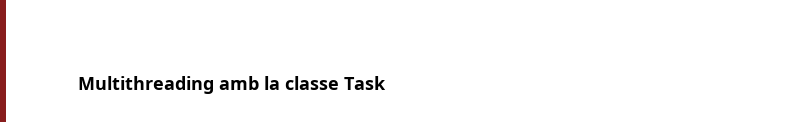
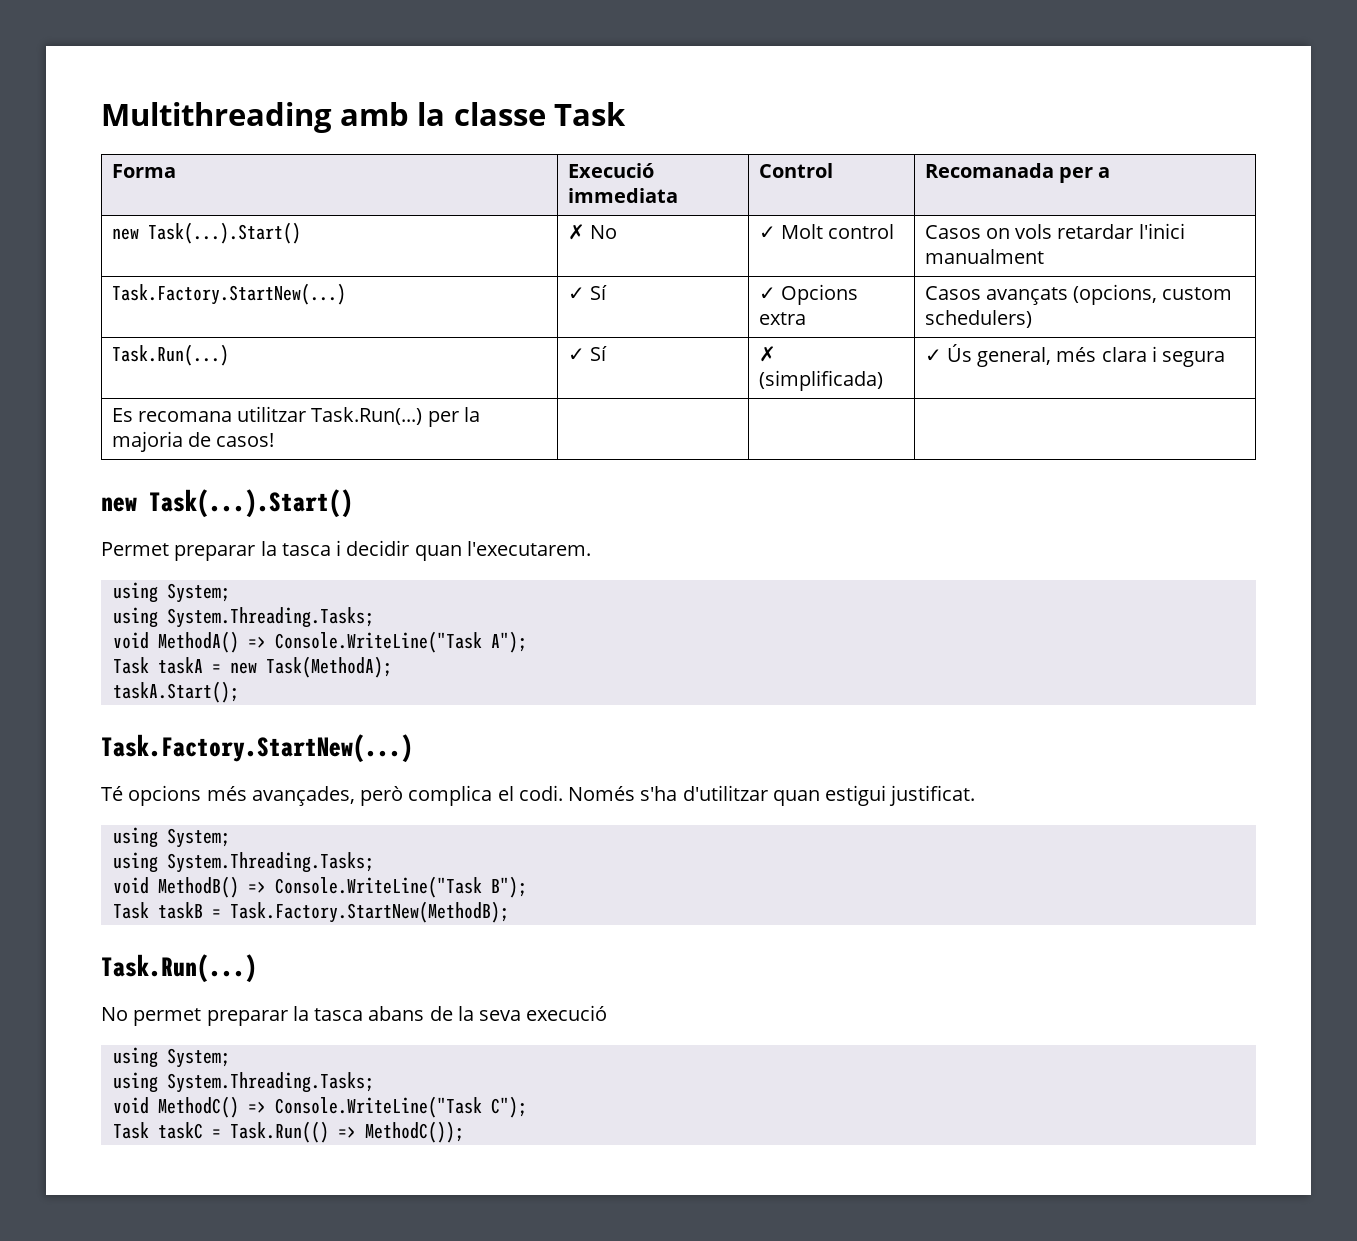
(386, 83) none -> [111,164,176,178] [567,163,654,178] [567,188,678,203] [758,163,833,178] [924,163,1111,183] [111,222,301,244] [567,224,617,240] [758,224,895,239] [924,223,1185,239] [924,249,1044,264] [111,283,346,305] [567,285,607,300] [758,284,858,305] [758,312,806,325] [924,284,1233,305] [924,310,1032,328] [111,344,229,366] [567,346,607,361] [758,346,776,362] [758,370,883,391] [924,344,1226,367] [111,406,480,427] [111,431,275,452] [101,489,353,518] [101,540,591,561] [112,582,230,603] [112,607,374,628] [112,631,527,653] [112,656,392,678] [112,681,239,703] [101,734,413,763] [101,785,976,806] [112,827,230,848] [112,852,374,873] [112,876,527,898] [112,901,509,923] [101,954,257,983] [101,1005,608,1026] [112,1047,230,1068] [112,1072,374,1093] [112,1096,527,1118] [112,1121,464,1143] // Forma | Execució immediata | Control | Recomanada per a // new Task(...).Start() | ✗ No | ✓ Molt control | Casos on vols retardar l'inici manualment // Task.Factory.StartNew(...) | ✓ Sí | ✓ Opcions extra | Casos avançats (opcions, custom schedulers) // Task.Run(...) | ✓ Sí | ✗ (simplificada) | ✓ Ús general, més clara i segura // Es recomana utilitzar Task.Run(...) per la majoria de casos! | | | // new Task(...).Start() // Permet preparar la tasca i decidir quan l'executarem. // using System; // using System.Threading.Tasks; // void MethodA() => Console.WriteLine("Task A"); // Task taskA = new Task(MethodA); // taskA.Start(); // Task.Factory.StartNew(...) // Té opcions més avançades, però complica el codi. Només s'ha d'utilitzar quan estigui justificat. // using System; // using System.Threading.Tasks; // void MethodB() => Console.WriteLine("Task B"); // Task taskB = Task.Factory.StartNew(MethodB); // Task.Run(...) // No permet preparar la tasca abans de la seva execució // using System; // using System.Threading.Tasks; // void MethodC() => Console.WriteLine("Task C"); // Task taskC = Task.Run(() => MethodC());

